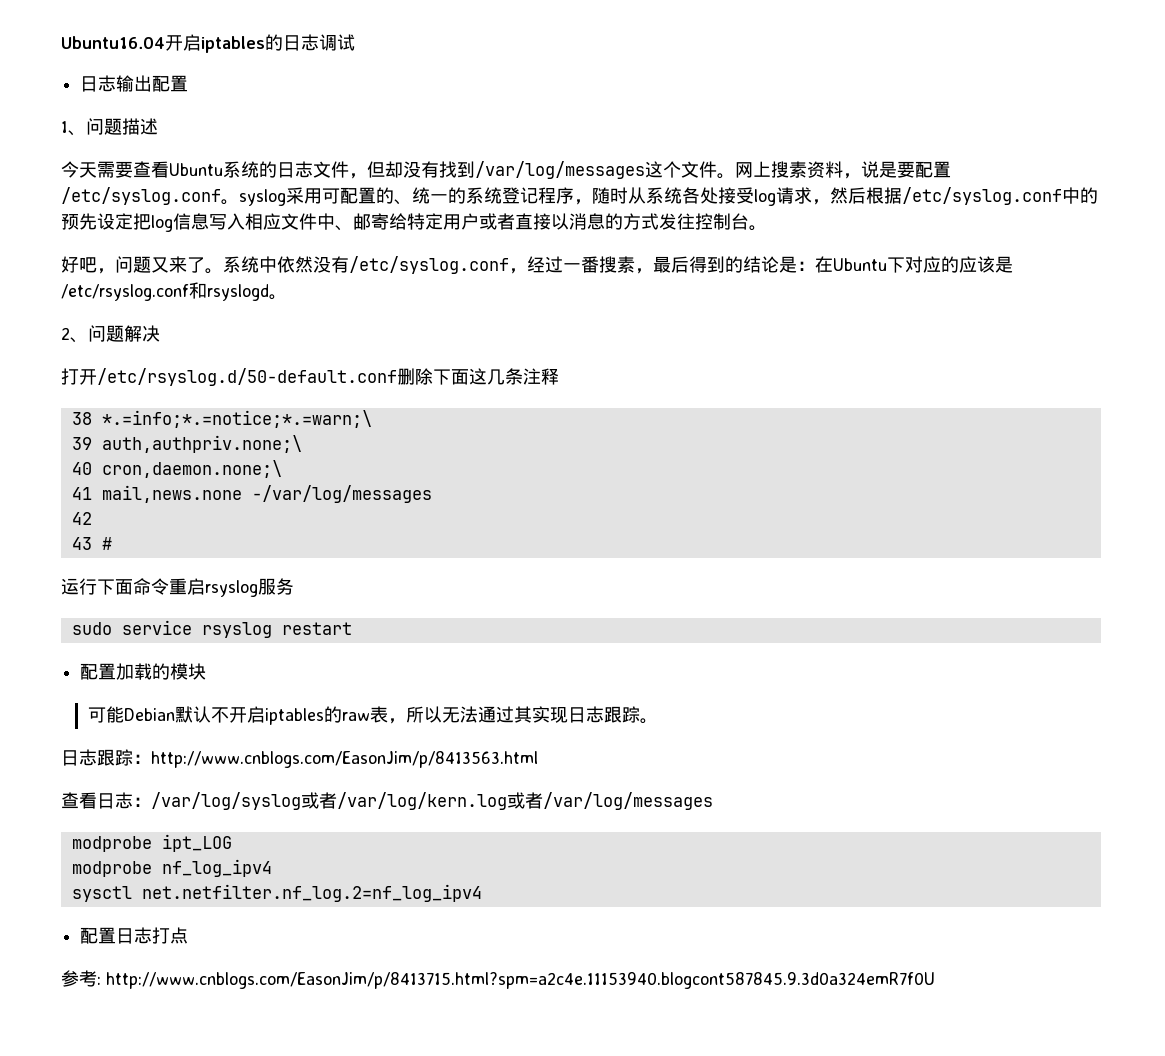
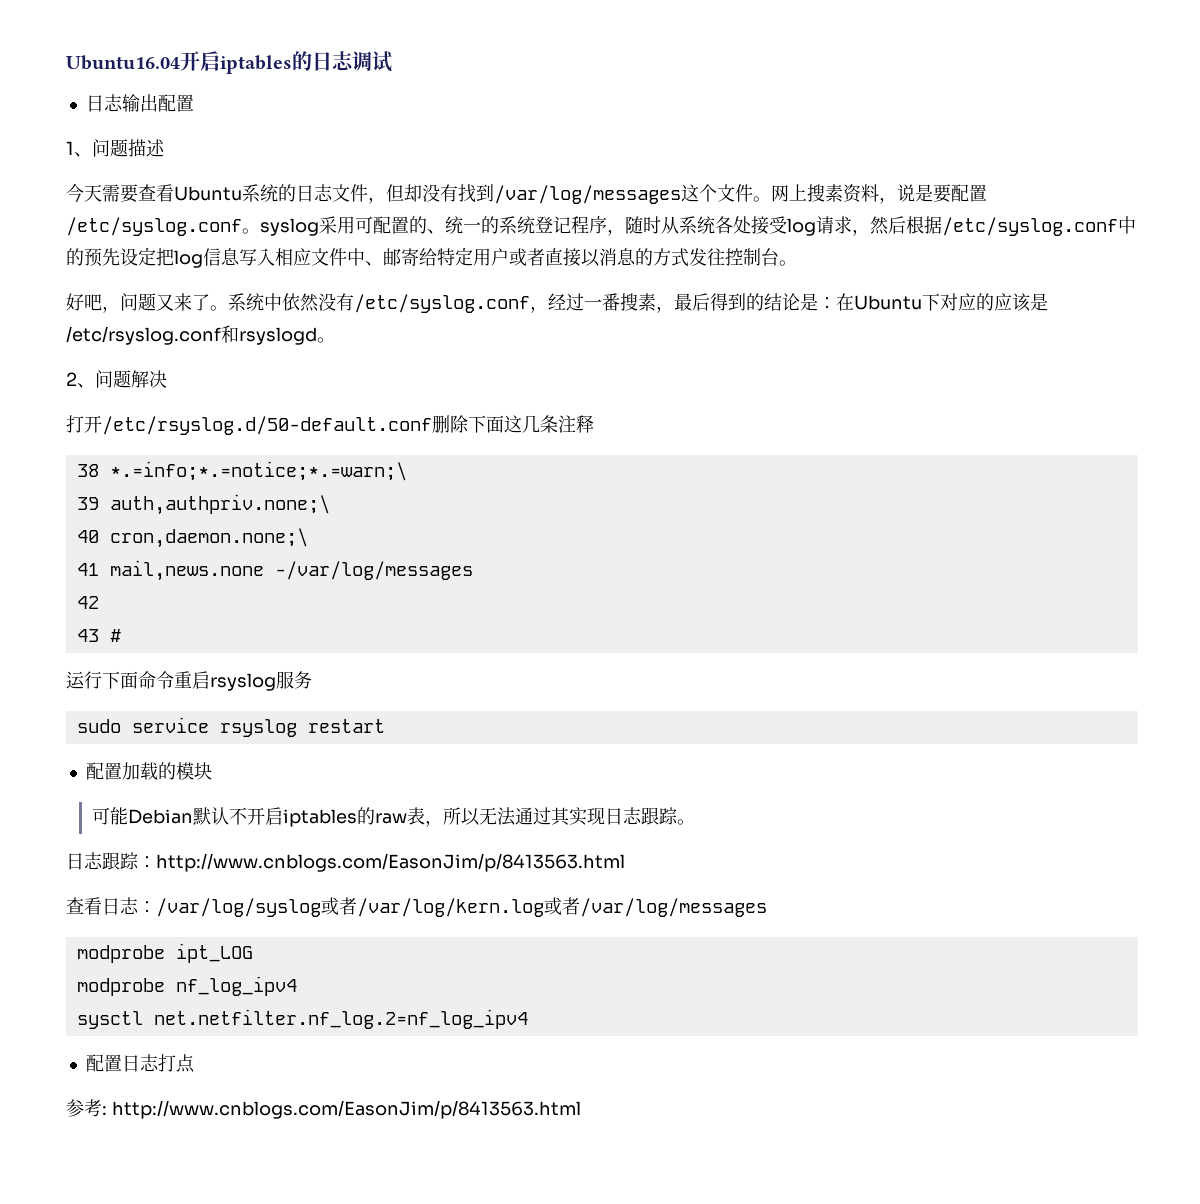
[106,972,935,989] http://www.cnblogs.com/EasonJim/p/8413715.html?spm=a2c4e.11153940.blogcont587845.9.3d0a324emR7f0U -> [111,1100,581,1119] http://www.cnblogs.com/EasonJim/p/8413563.html

